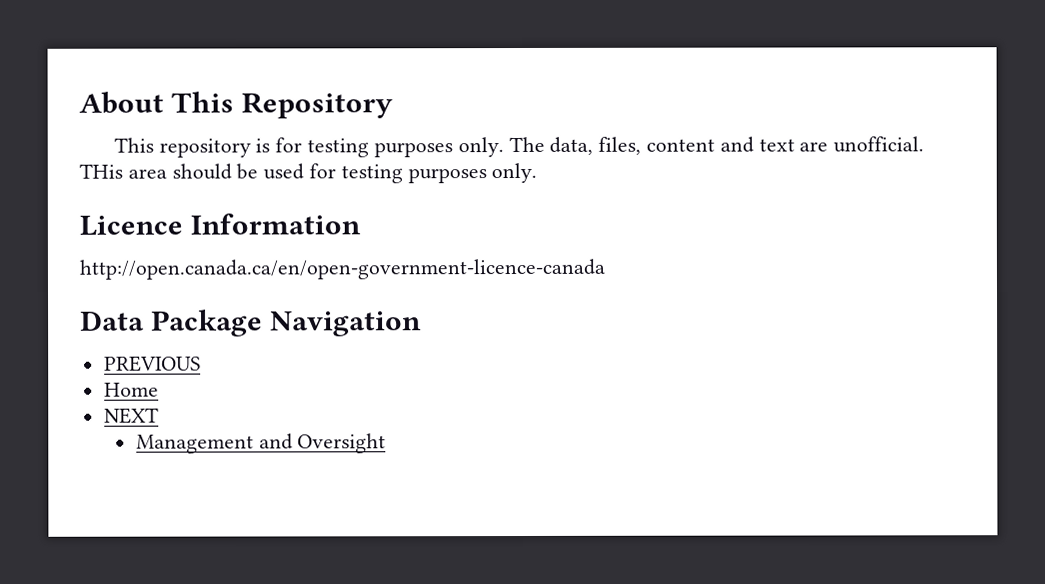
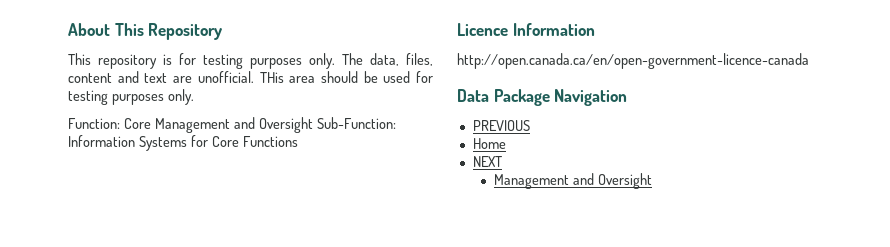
(538, 173) none -> [68,117,396,133] [68,135,298,151] // Function: Core Management and Oversight Sub-Function: Information Systems for Core Functions

